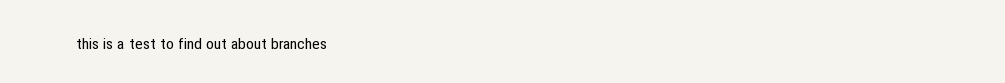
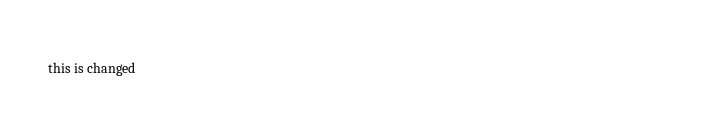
[117,38,328,49] a test to find out about branches -> [86,62,135,76] changed

